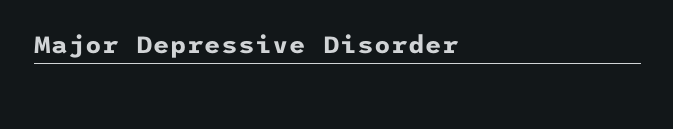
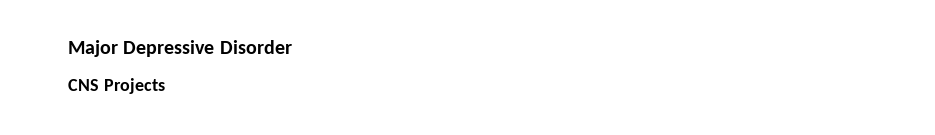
(459, 44) none -> [68,78,165,94] // CNS Projects

